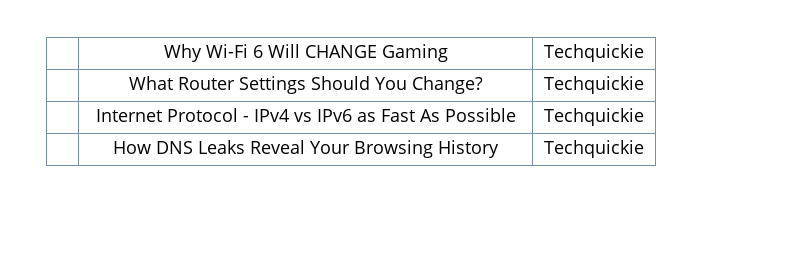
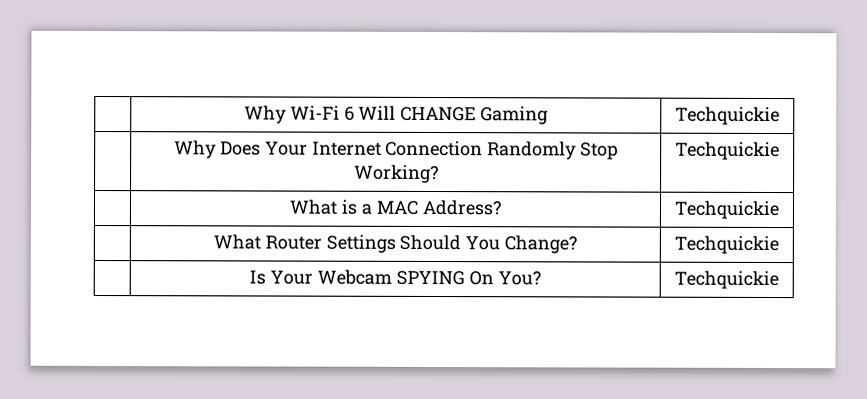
(645, 53) none -> [173,140,619,160] [353,164,439,184] [675,141,780,161] [289,199,501,216] [674,200,779,220] // | Why Does Your Internet Connection Randomly Stop Working? | Techquickie // | What is a MAC Address? | Techquickie
[95,108,516,122] [544,108,645,126] [113,140,499,158] Internet Protocol - IPv4 vs IPv6 as Fast As Possible | Techquickie // | How DNS Leaks Reveal Your Browsing History -> [249,269,541,286] Is Your Webcam SPYING On You?

